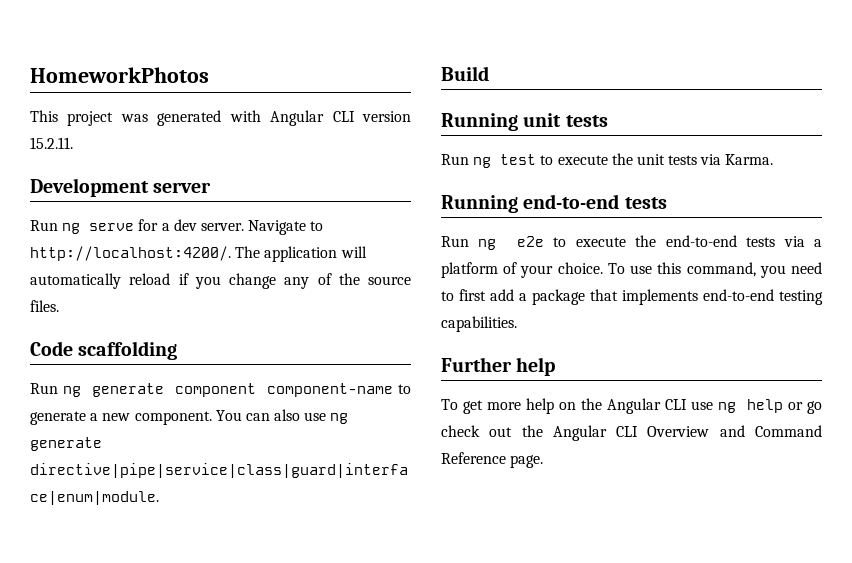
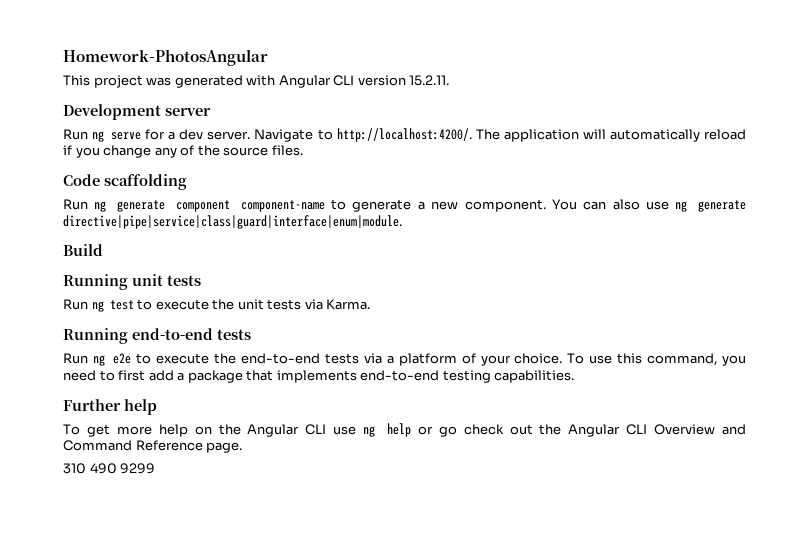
[30,67,209,83] HomeworkPhotos -> [63,49,268,66] Homework-PhotosAngular
(544, 461) none -> [63,463,156,474] // 310 490 9299

